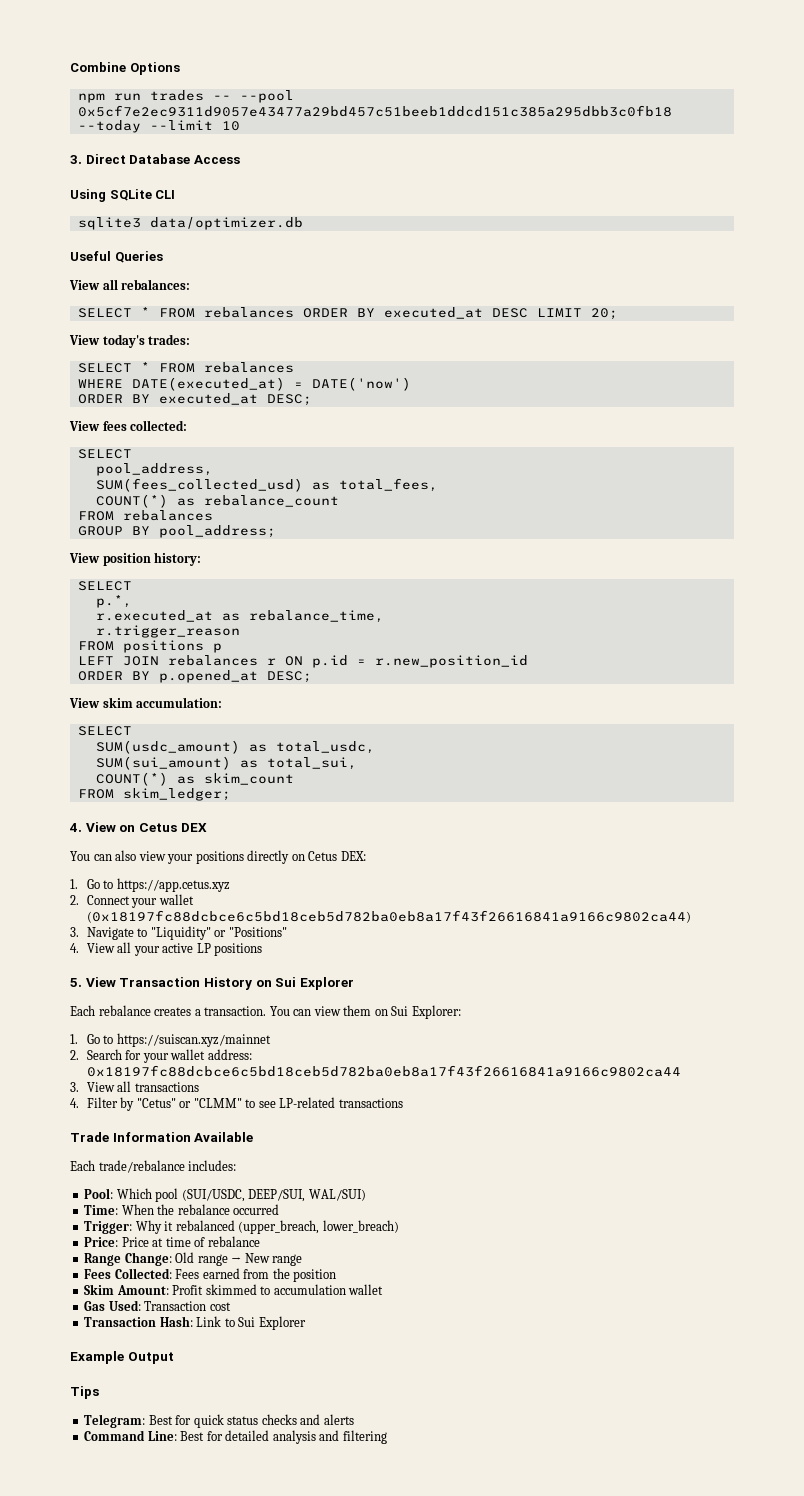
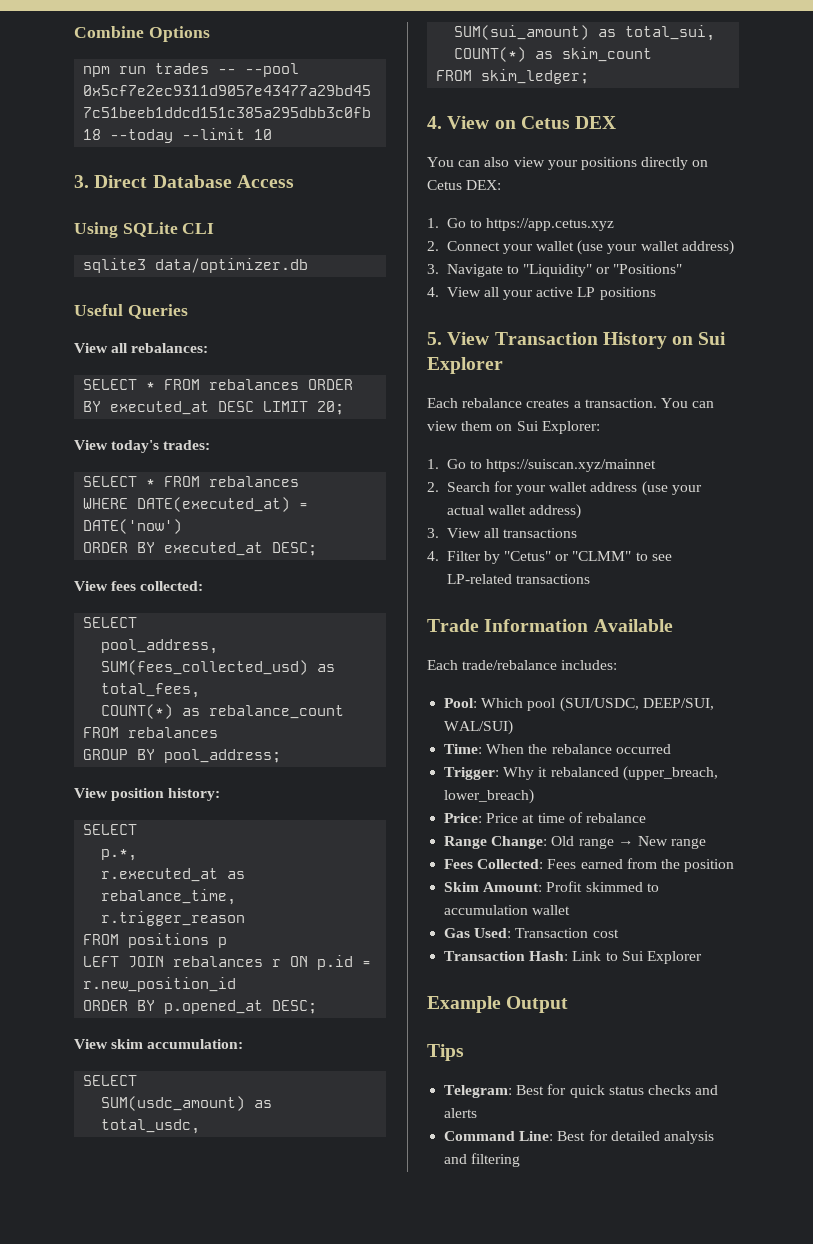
[86,910,691,923] (0x18197fc88dcbce6c5bd18ceb5d782ba0eb8a17f43f26616841a9166c9802ca44) -> [577,240,734,255] (use your wallet address)
[207,1049,252,1060] [86,1065,681,1077] address: 0x18197fc88dcbce6c5bd18ceb5d782ba0eb8a17f43f26616841a9166c9802ca44 -> [590,481,702,496] [446,504,582,519] address (use your actual wallet address)

